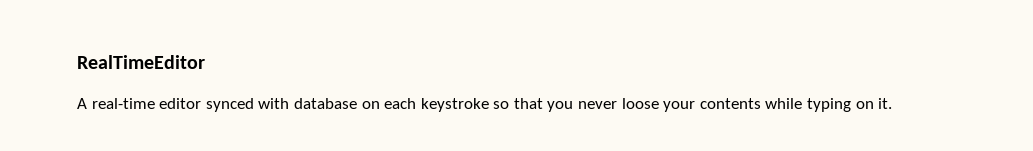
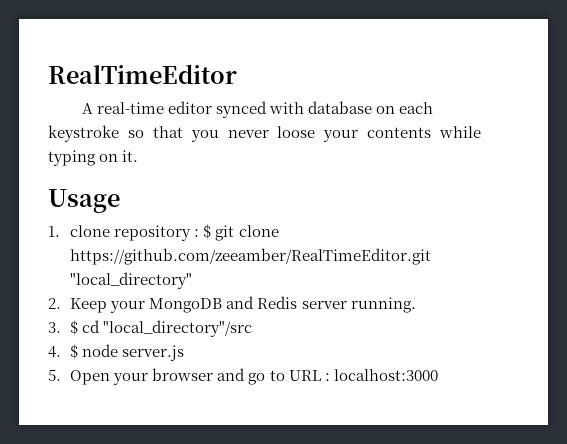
(893, 103) none -> [48,189,120,213] [48,224,279,241] [70,248,432,265] [70,272,193,289] [48,296,416,313] [48,320,253,337] [48,344,185,361] [48,368,438,385] // Usage // 1. clone repository : $ git clone https://github.com/zeeamber/RealTimeEditor.git "local_directory" // 2. Keep your MongoDB and Redis server running. // 3. $ cd "local_directory"/src // 4. $ node server.js // 5. Open your browser and go to URL : localhost:3000

